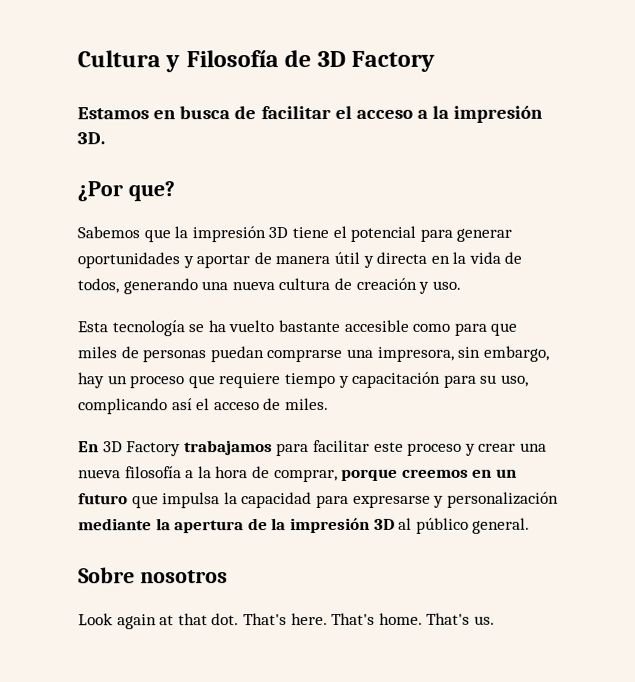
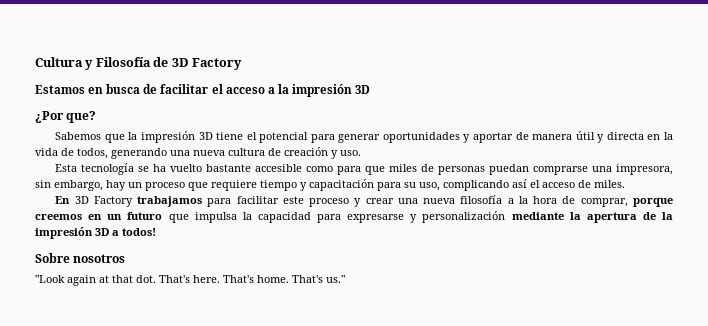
[77,132,105,145] 3D. -> [355,85,371,94] 3D
[398,517,531,534] al público general. -> [112,228,156,236] a todos!
[78,613,113,626] Look -> [35,275,65,283] "Look
[473,615,495,625] us. -> [326,275,345,283] us."

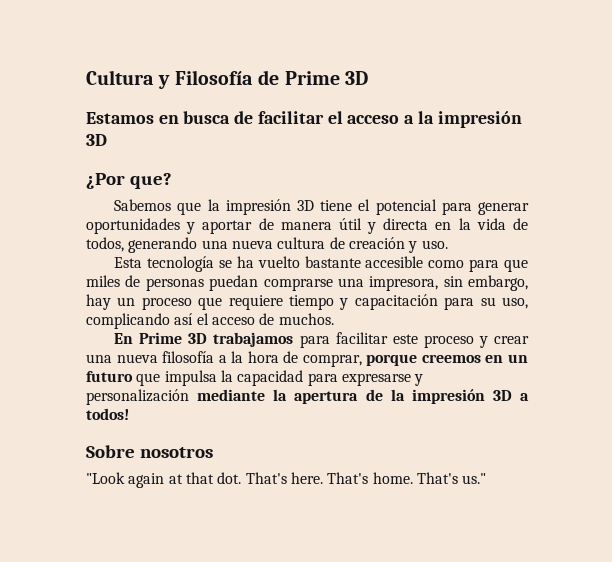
[171,58,242,70] 3D Factory -> [284,71,368,85] Prime 3D
[594,180,625,188] miles. -> [278,313,334,325] muchos.
[74,196,133,207] 3D Factory -> [139,332,208,344] Prime 3D

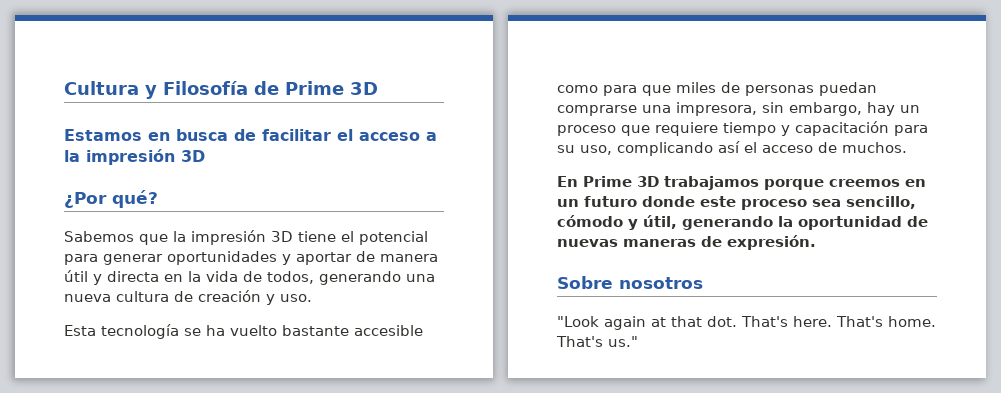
[129,173,172,189] que? -> [112,190,158,208] qué?
[299,332,530,348] [86,351,362,367] para facilitar este proceso y crear una nueva filosofía a la hora de comprar, -> (759, 183) none
[136,370,424,386] [86,389,529,405] [86,408,129,420] que impulsa la capacidad para expresarse y personalización mediante la apertura de la impresión 3D a todos! -> [642,196,916,210] [557,215,928,230] [557,235,816,250] donde este proceso sea sencillo, cómodo y útil, generando la oportunidad de nuevas maneras de expresión.

